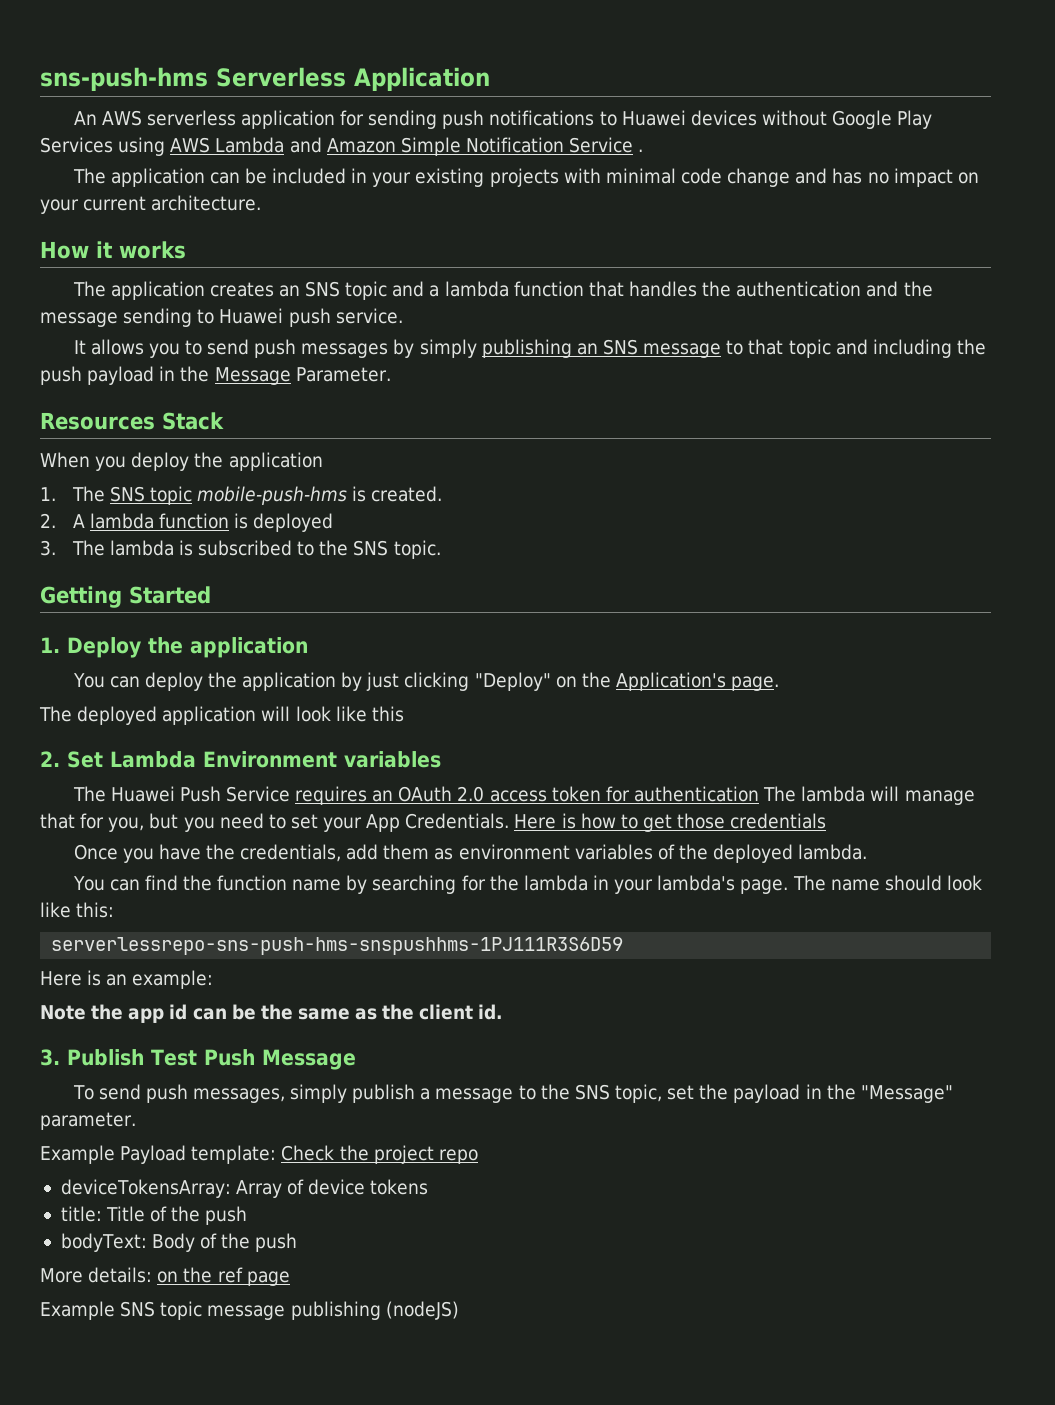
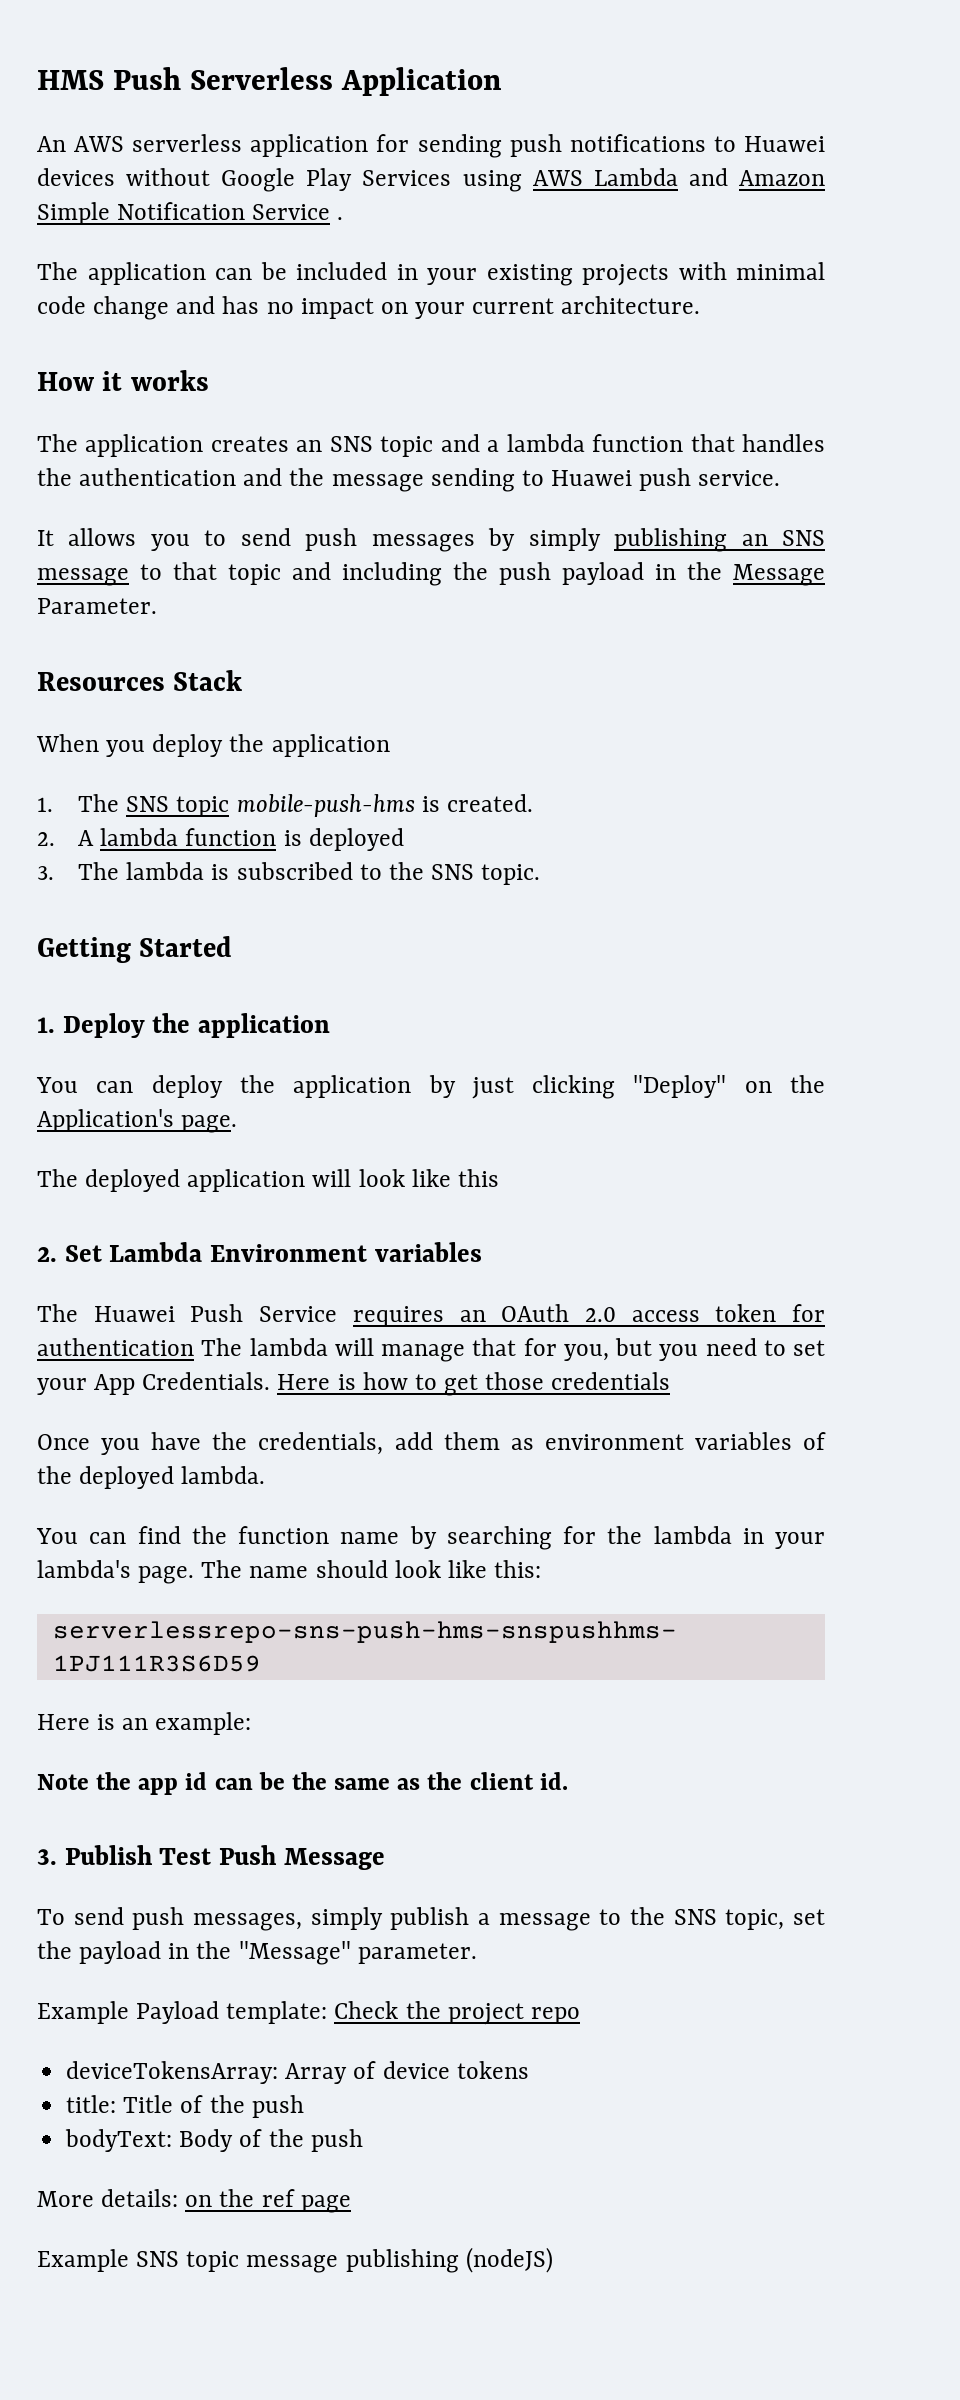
[40,67,208,91] sns-push-hms -> [37,67,182,90] HMS Push

